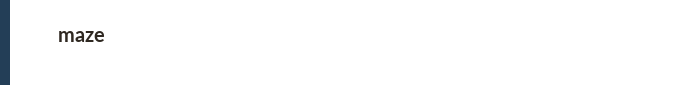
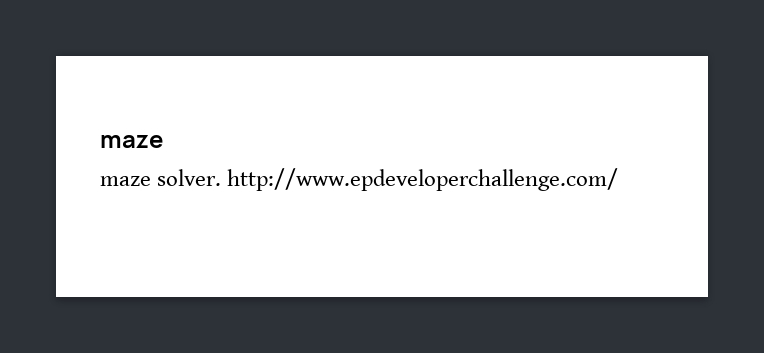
[58,31,105,42] maze -> [100,135,163,148] [100,168,619,191] maze // maze solver. http://www.epdeveloperchallenge.com/

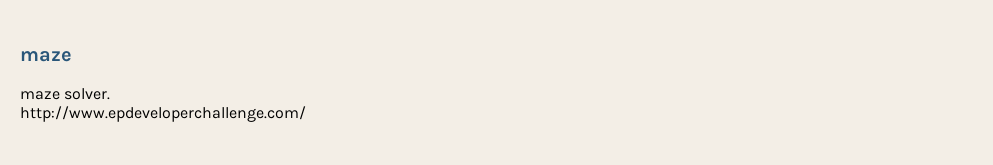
(222, 177) none -> (111, 94) //

